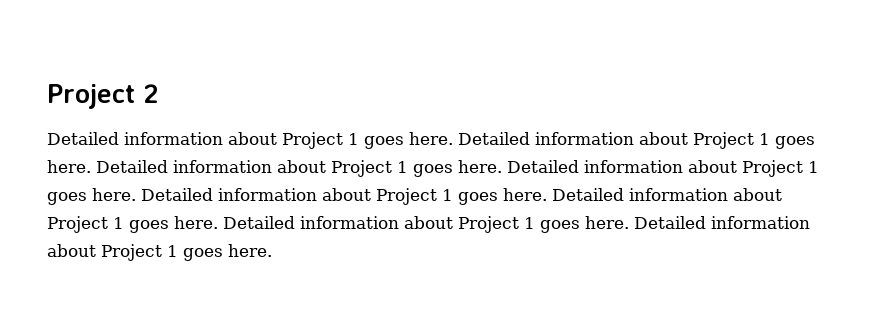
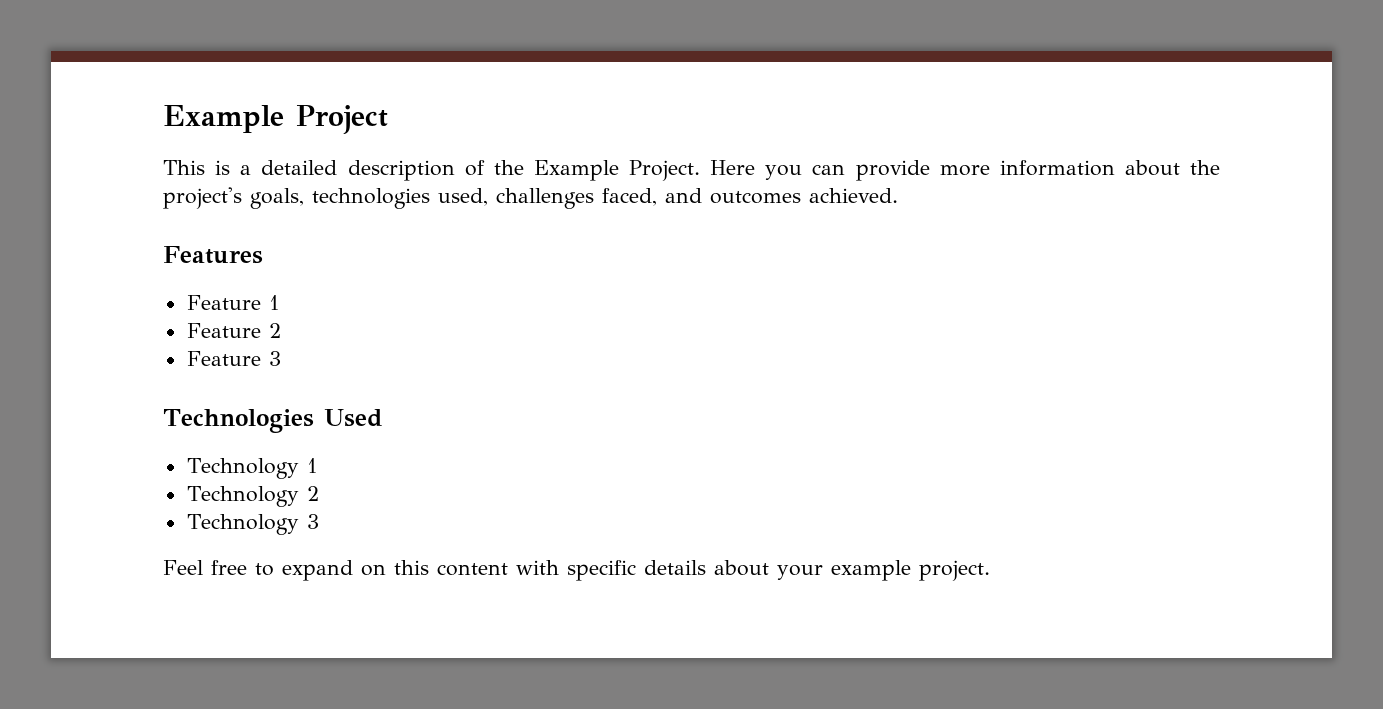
[47,84,159,109] [47,132,815,149] [47,160,819,177] [47,188,782,205] [47,216,810,233] [47,244,272,261] Project 2 // Detailed information about Project 1 goes here. Detailed information about Project 1 goes here. Detailed information about Project 1 goes here. Detailed information about Project 1 goes here. Detailed information about Project 1 goes here. Detailed information about Project 1 goes here. Detailed information about Project 1 goes here. Detailed information about Project 1 goes here. -> [163,105,388,134] [163,160,1220,181] [163,187,898,209] [163,246,263,264] [186,295,279,310] [186,323,281,338] [186,351,281,366] [163,409,383,433] [186,458,317,479] [186,486,319,507] [186,514,319,535] [163,560,990,581] Example Project // This is a detailed description of the Example Project. Here you can provide more information about the project's goals, technologies used, challenges faced, and outcomes achieved. // Features // Feature 1 // Feature 2 // Feature 3 // Technologies Used // Technology 1 // Technology 2 // Technology 3 // Feel free to expand on this content with specific details about your example project.

